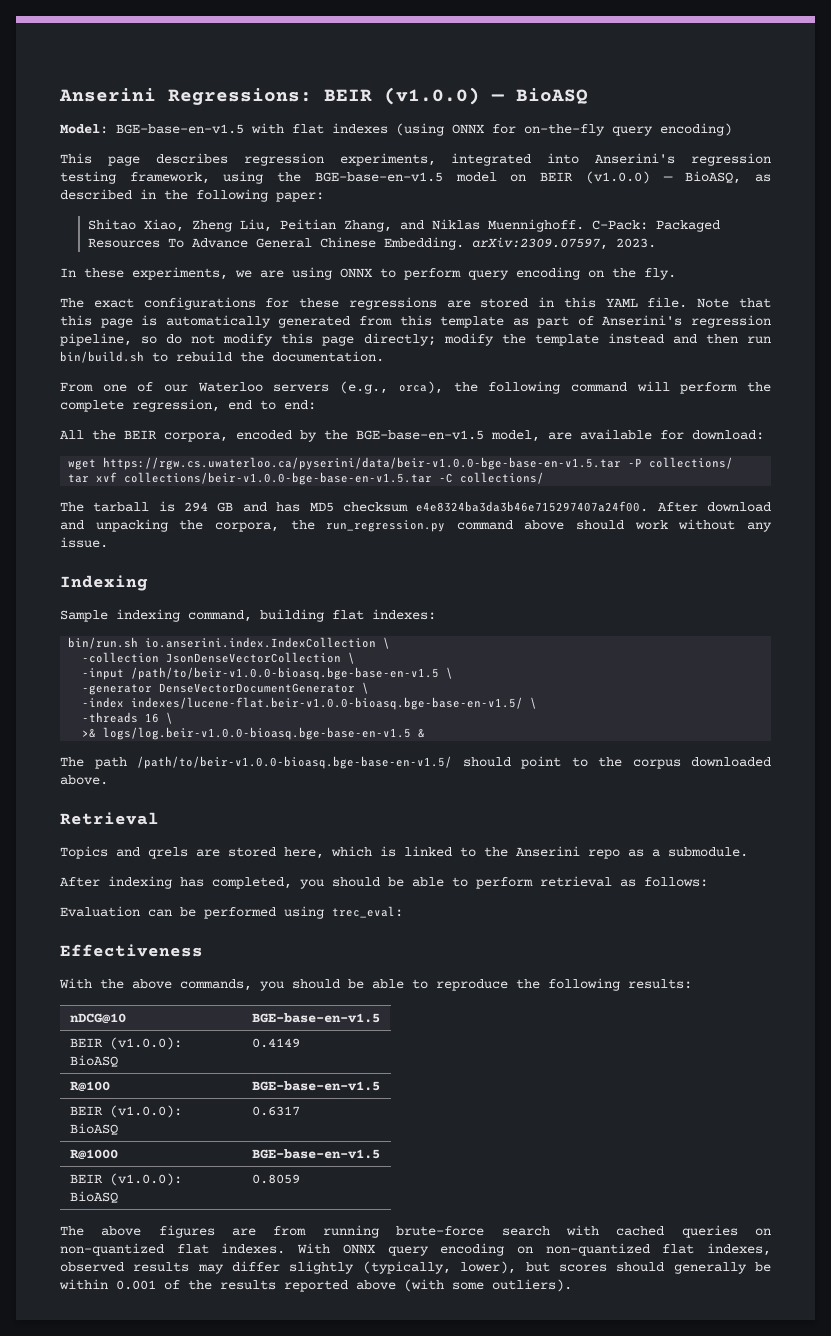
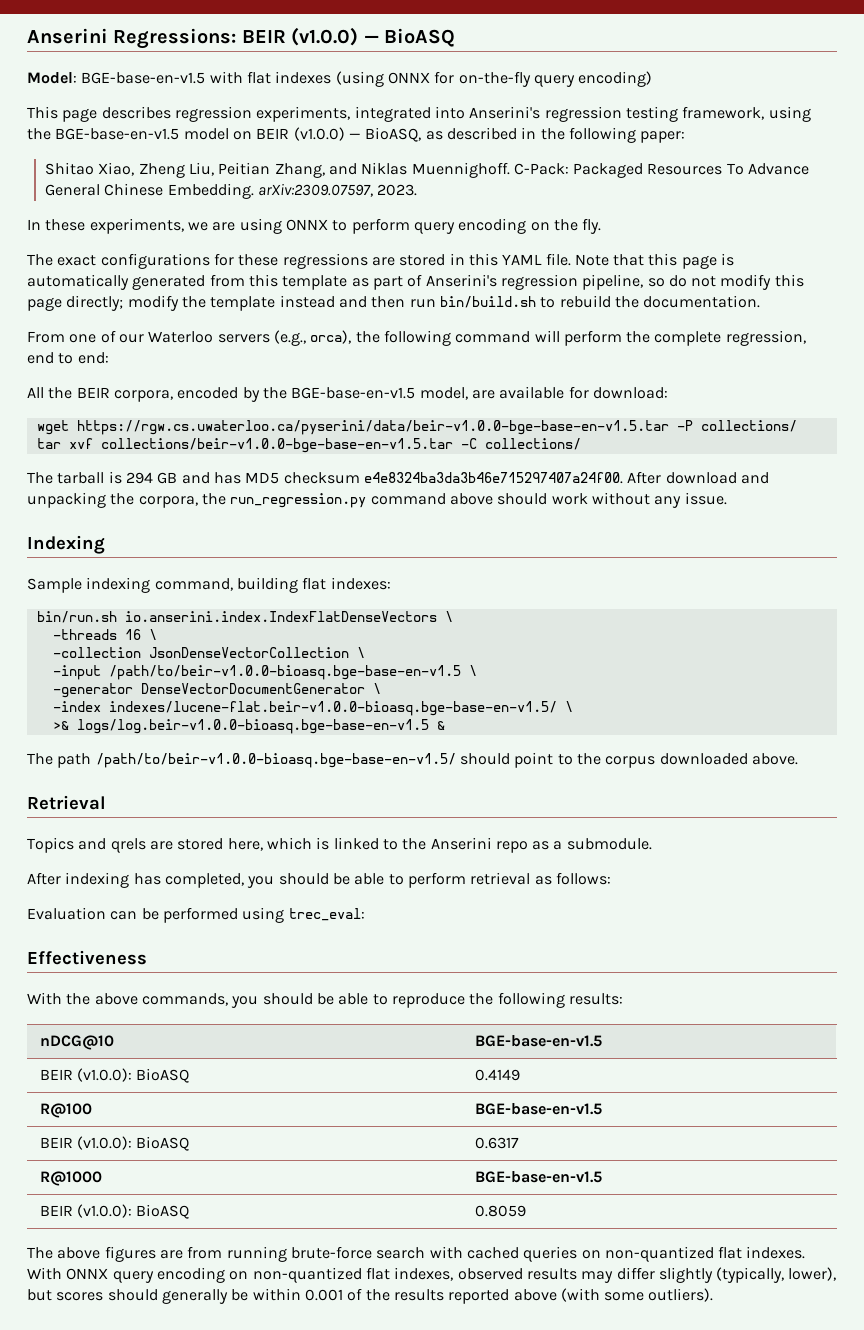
[145,637,377,648] io.anserini.index.IndexCollection -> [124,611,453,622] [52,629,141,640] io.anserini.index.IndexFlatDenseVectors \ // -threads 16
[82,712,174,724] // -threads 16 \ -> (573, 706) none

